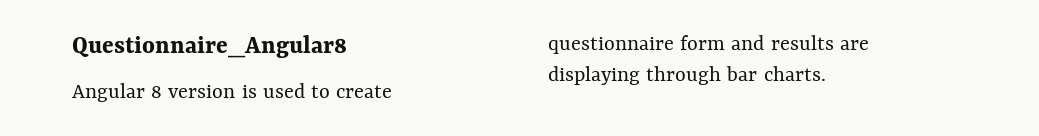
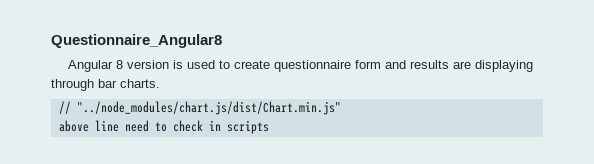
(826, 73) none -> [58,101,341,115] [58,120,269,134] // // "../node_modules/chart.js/dist/Chart.min.js" // above line need to check in scripts

